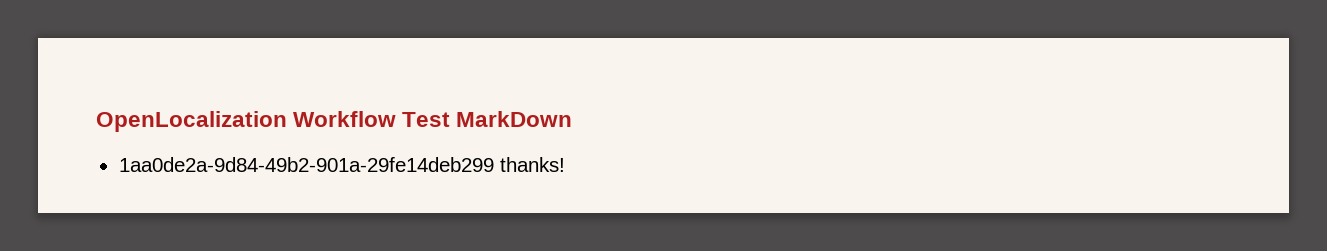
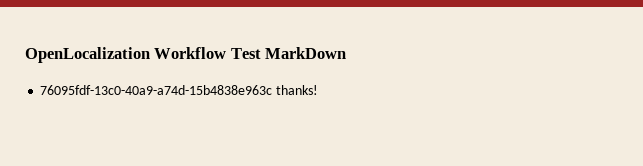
[118,157,494,172] 1aa0de2a-9d84-49b2-901a-29fe14deb299 -> [40,85,273,95] 76095fdf-13c0-40a9-a74d-15b4838e963c

